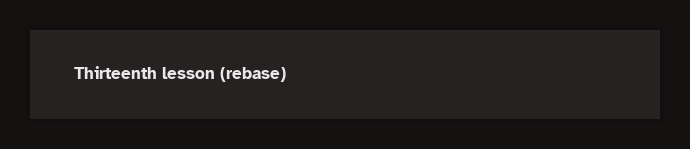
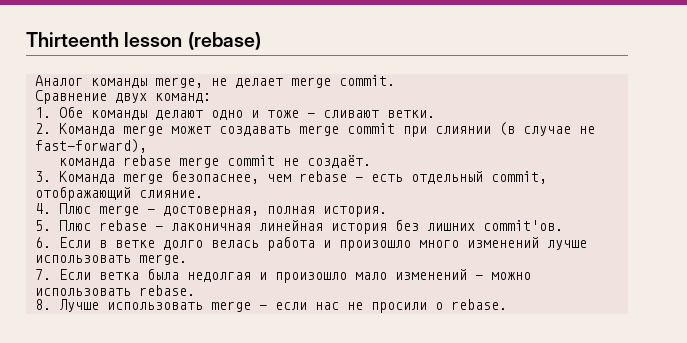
(286, 74) none -> [34,75,395,88] [34,90,211,104] [34,106,435,120] [34,122,595,137] [34,139,147,153] [58,155,371,168] [34,170,547,184] [34,186,203,201] [34,203,387,217] [34,219,563,234] [34,236,587,251] [34,254,187,265] [34,268,531,283] [34,285,195,296] [34,299,507,313] // Аналог команды merge, не делает merge commit. // Сравнение двух команд: // 1. Обе команды делают одно и тоже - сливают ветки. // 2. Команда merge может создавать merge commit при слиянии (в случае не fast-forward), // команда rebase merge commit не создаёт. // 3. Команда merge безопаснее, чем rebase - есть отдельный commit, отображающий слияние. // 4. Плюс merge - достоверная, полная история. // 5. Плюс rebase - лаконичная линейная история без лишних commit'ов. // 6. Если в ветке долго велась работа и произошло много изменений лучше использовать merge. // 7. Если ветка была недолгая и произошло мало изменений - можно использовать rebase. // 8. Лучше использовать merge - если нас не просили о rebase.

